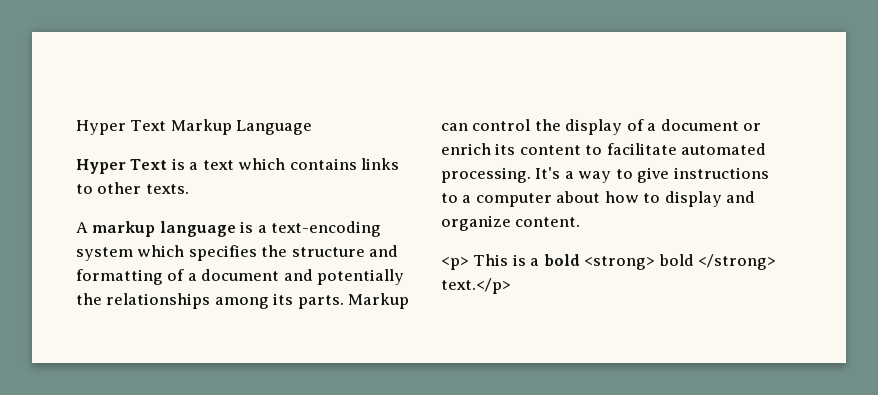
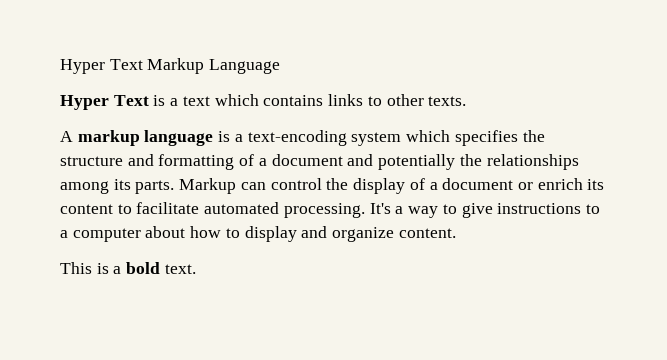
[441,257,469,270] <p> -> (456, 233) none
[584,254,777,270] [441,278,511,294] <strong> bold </strong> text.</p> -> [164,264,196,274] text.

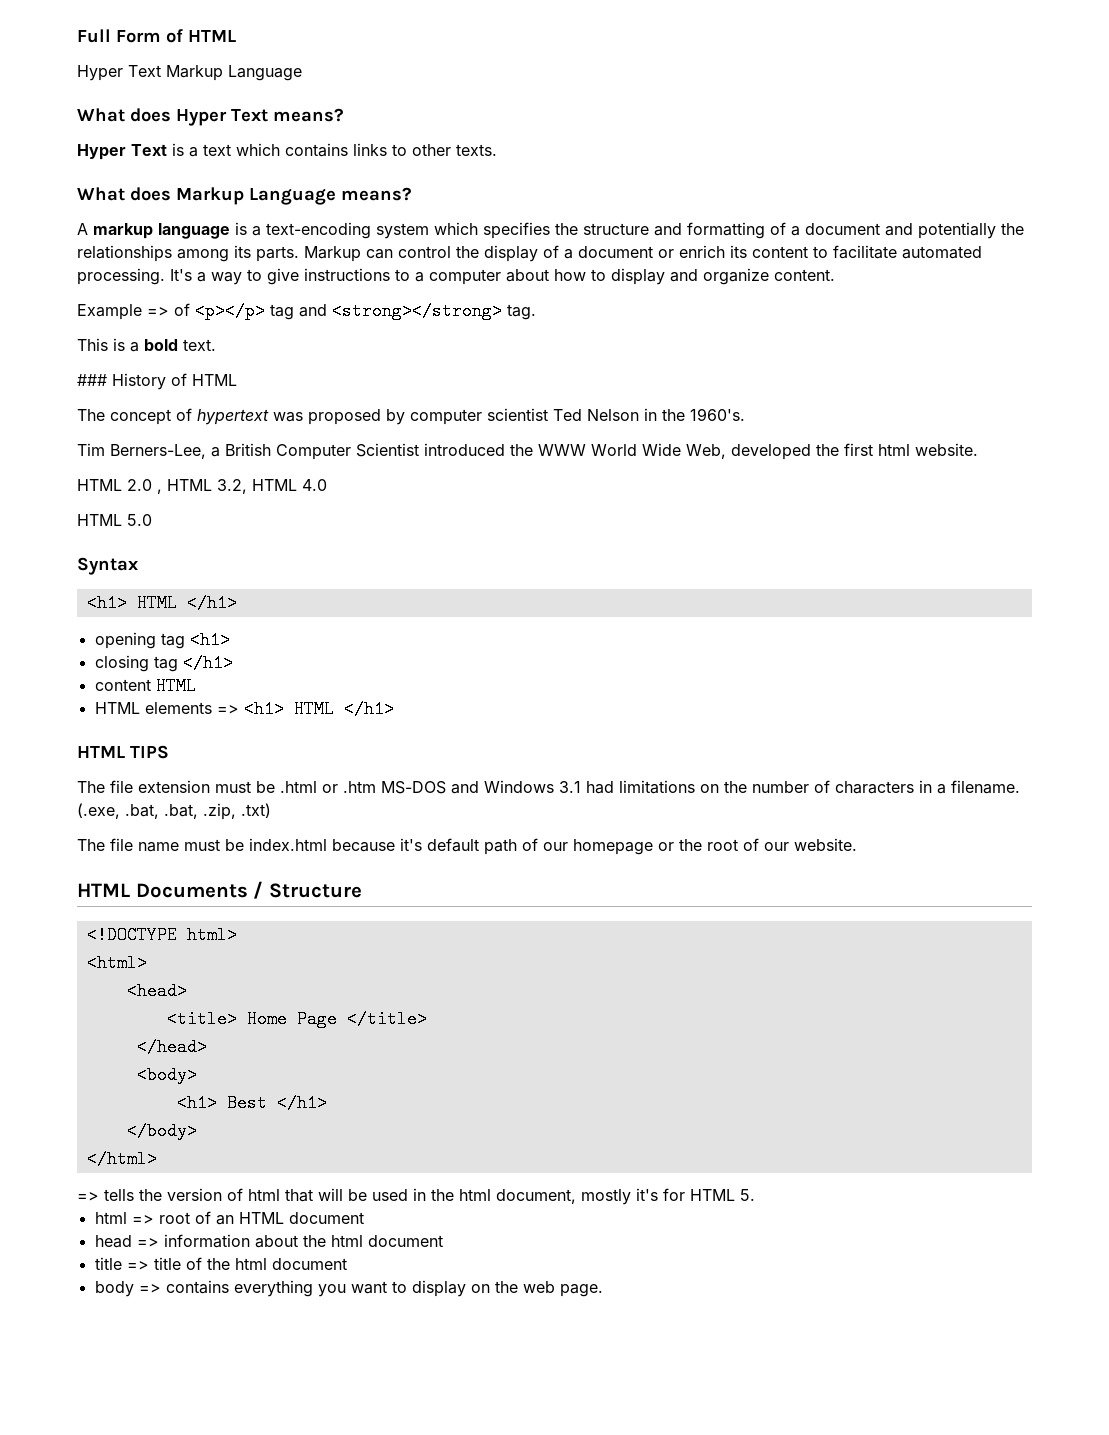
(60, 66) none -> [77,29,236,43] Full Form of HTML //
(281, 66) none -> [77,108,344,126] // What does Hyper Text means?
(467, 101) none -> [77,187,412,205] // What does Markup Language means?
(456, 233) none -> [77,302,536,320] // Example => of <p></p> tag and <strong></strong> tag.
(196, 269) none -> [77,373,237,390] [77,408,745,425] [77,443,978,460] [77,479,327,494] [77,514,152,526] [77,557,138,575] [86,594,237,612] [94,631,230,649] [94,654,233,672] [94,677,196,695] [94,700,394,718] [77,745,169,759] [77,780,1020,794] [77,803,271,820] [77,838,857,855] [77,881,362,899] [86,926,237,944] [86,954,147,972] [126,982,187,1000] [166,1010,427,1028] [136,1038,207,1056] [136,1066,197,1084] [176,1094,327,1112] [126,1122,197,1140] [86,1150,157,1168] [77,1188,755,1205] [94,1211,364,1225] [94,1234,443,1248] [94,1257,347,1270] [94,1280,603,1297] // ### History of HTML // The concept of hypertext was proposed by computer scientist Ted Nelson in the 1960's. // Tim Berners-Lee, a British Computer Scientist introduced the WWW World Wide Web, developed the first html website. // HTML 2.0 , HTML 3.2, HTML 4.0 // HTML 5.0 // Syntax // <h1> HTML </h1> // opening tag <h1> // closing tag </h1> // content HTML // HTML elements => <h1> HTML </h1> // HTML TIPS // The file extension must be .html or .htm MS-DOS and Windows 3.1 had limitations on the number of characters in a filename. (.exe, .bat, .bat, .zip, .txt) // The file name must be index.html because it's default path of our homepage or the root of our website. // HTML Documents / Structure // <!DOCTYPE html> // <html> // <head> // <title> Home Page </title> // </head> // <body> // <h1> Best </h1> // </body> // </html> // => tells the version of html that will be used in the html document, mostly it's for HTML 5. // html => root of an HTML document // head => information about the html document // title => title of the html document // body => contains everything you want to display on the web page.

